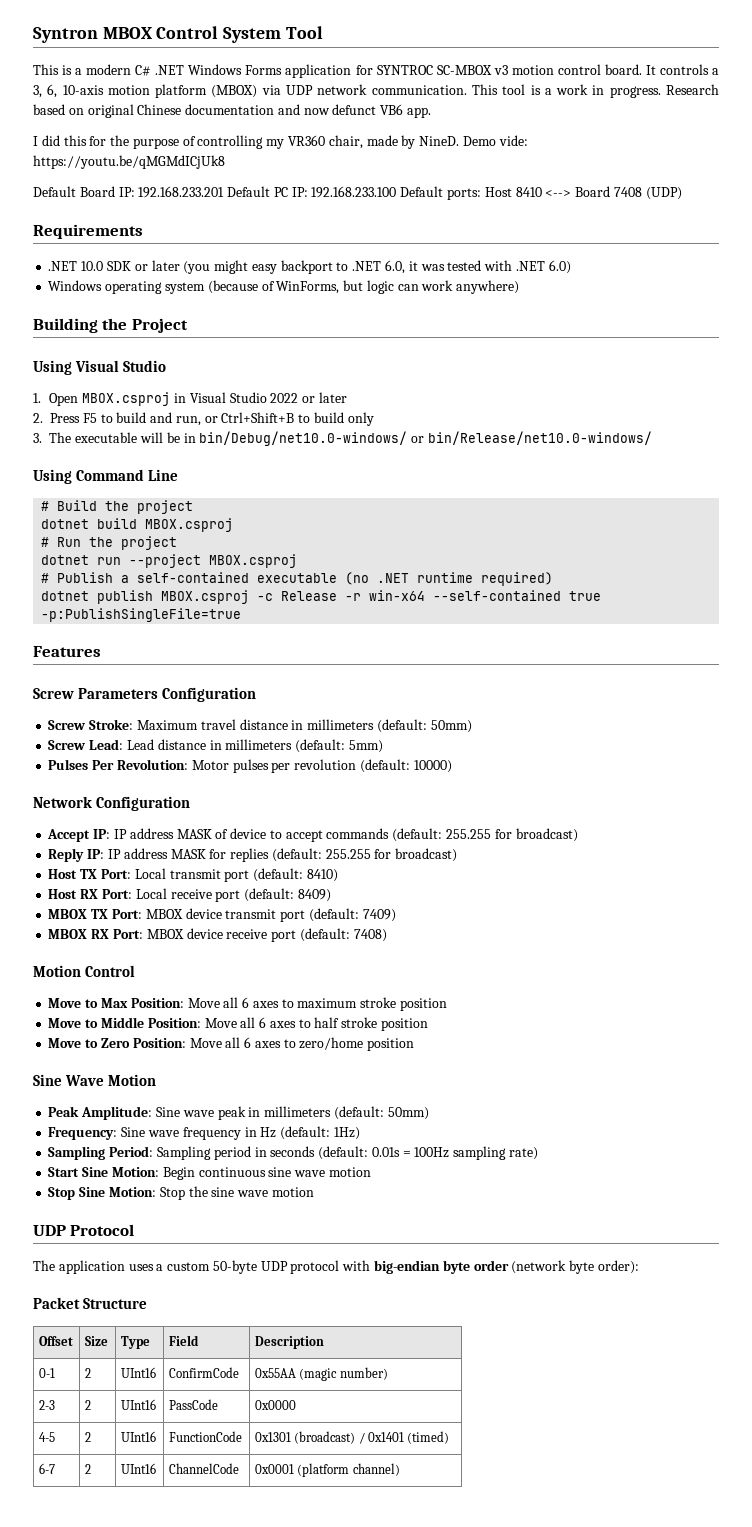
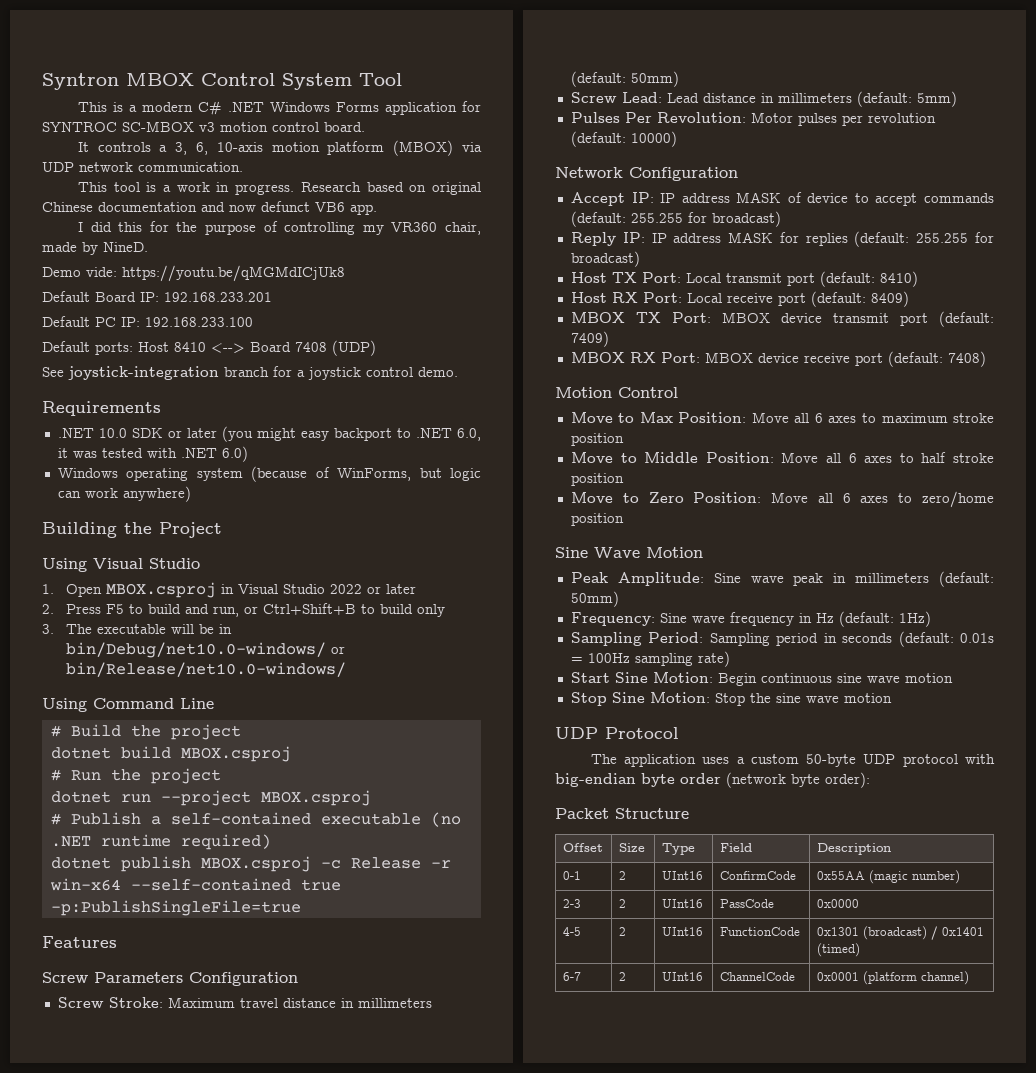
(642, 69) none -> (365, 127) //
(467, 90) none -> (243, 167) //
(460, 141) none -> (148, 247) //
(225, 192) none -> (272, 297) //
(397, 192) none -> (253, 322) //
(682, 193) none -> [42,366,458,380] // See joystick-integration branch for a joystick control demo.

